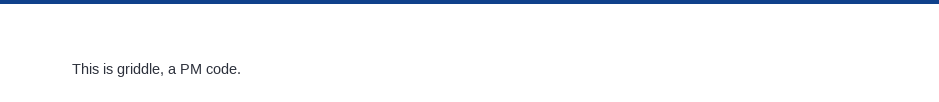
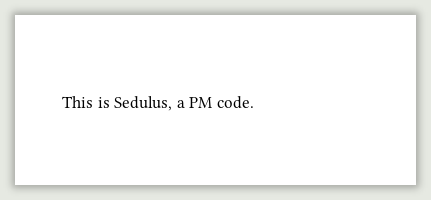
[117,63,164,77] griddle, -> [114,96,173,111] Sedulus,

